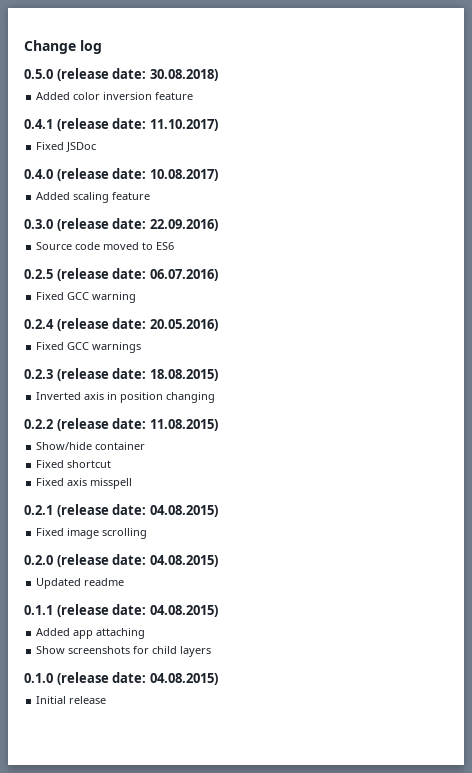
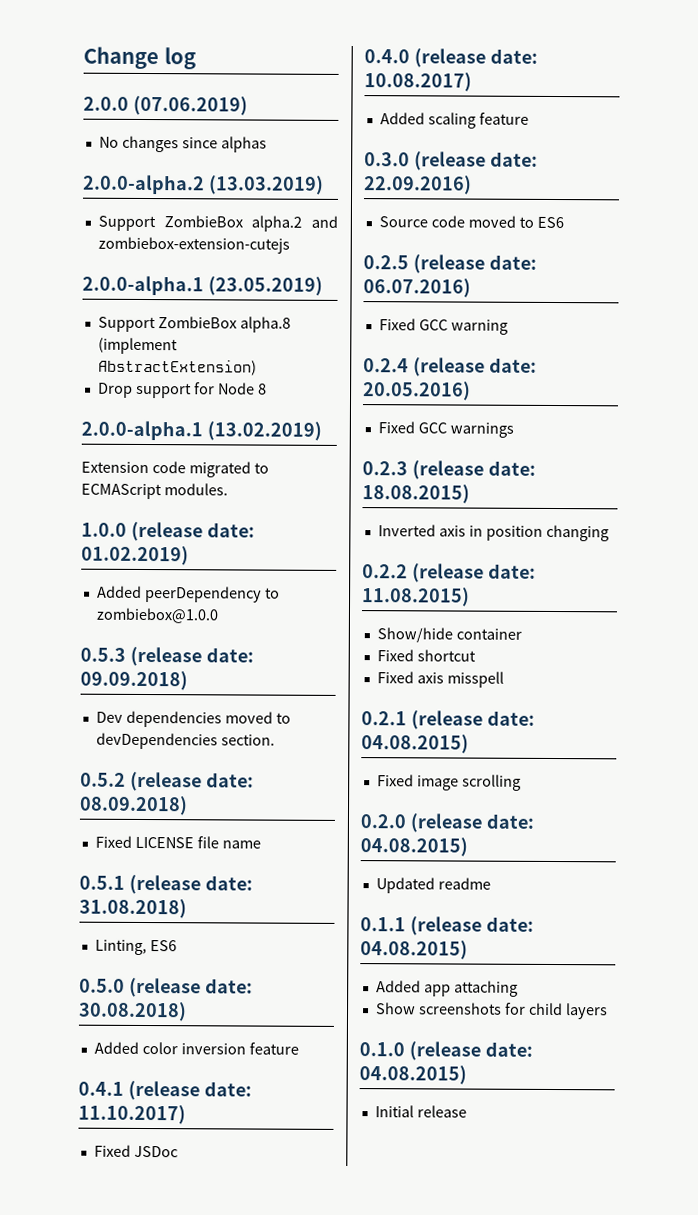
(102, 47) none -> [83,95,248,116] [98,135,267,153] [83,174,324,195] [97,215,338,232] [97,236,290,254] [82,275,323,296] [97,316,291,333] [97,337,178,355] [97,359,257,376] [97,382,267,399] [81,420,322,441] [81,461,269,478] [81,483,228,500] [81,521,255,542] [81,545,189,566] [96,585,280,603] [95,607,218,624] [80,646,254,667] [80,670,188,691] [95,710,291,728] [95,732,275,750] [80,771,254,792] [79,795,188,816] [94,835,261,849] [79,874,253,895] [79,898,187,919] [94,939,177,956] // 2.0.0 (07.06.2019) // No changes since alphas // 2.0.0-alpha.2 (13.03.2019) // Support ZombieBox alpha.2 and zombiebox-extension-cutejs // 2.0.0-alpha.1 (23.05.2019) // Support ZombieBox alpha.8 (implement AbstractExtension) // Drop support for Node 8 // 2.0.0-alpha.1 (13.02.2019) // Extension code migrated to ECMAScript modules. // 1.0.0 (release date: 01.02.2019) // Added peerDependency to zombiebox@1.0.0 // 0.5.3 (release date: 09.09.2018) // Dev dependencies moved to devDependencies section. // 0.5.2 (release date: 08.09.2018) // Fixed LICENSE file name // 0.5.1 (release date: 31.08.2018) // Linting, ES6

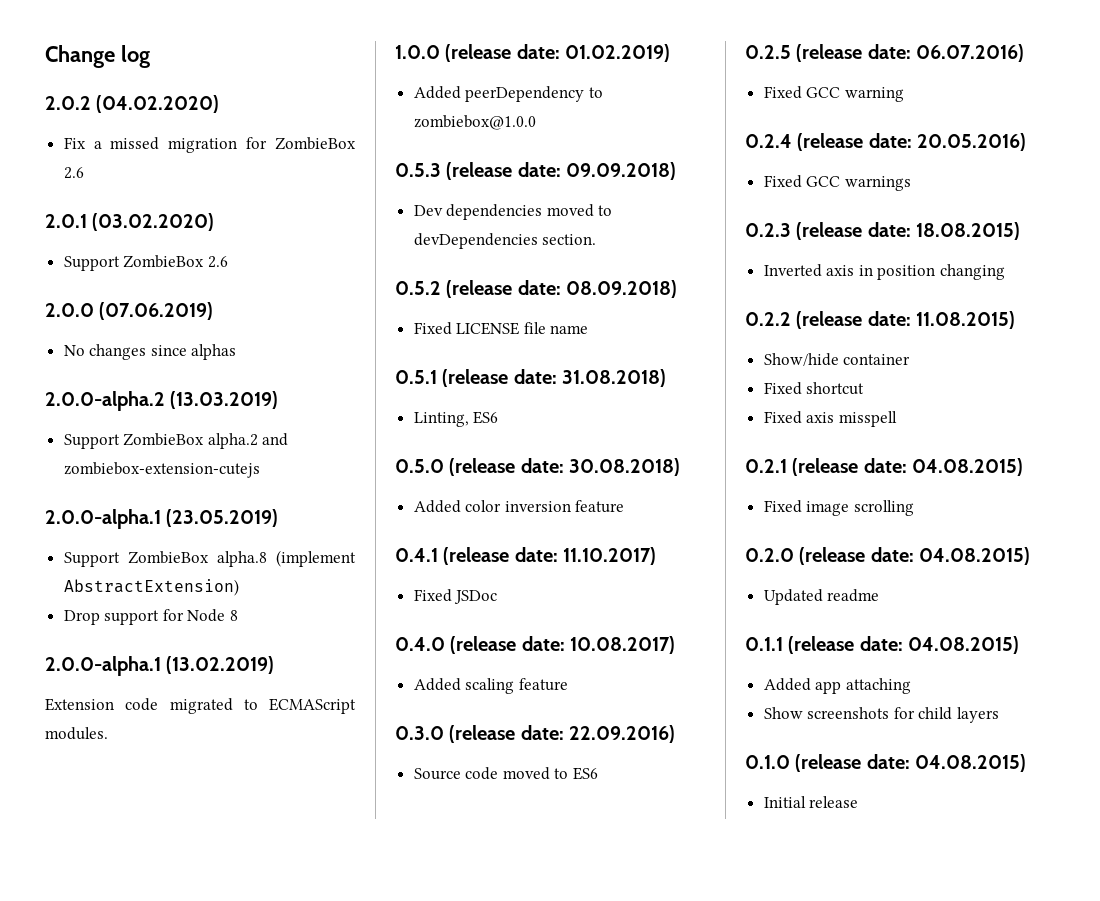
(196, 58) none -> [45,95,220,113] [63,137,357,153] [63,167,84,179] [45,213,215,231] [63,255,228,271] // 2.0.2 (04.02.2020) // Fix a missed migration for ZombieBox 2.6 // 2.0.1 (03.02.2020) // Support ZombieBox 2.6

